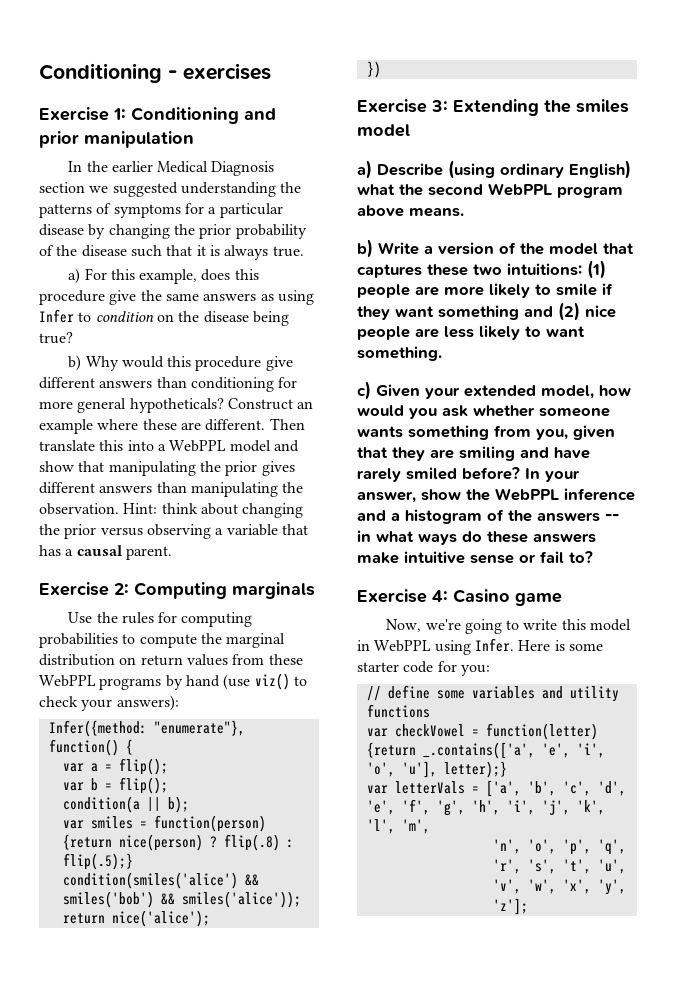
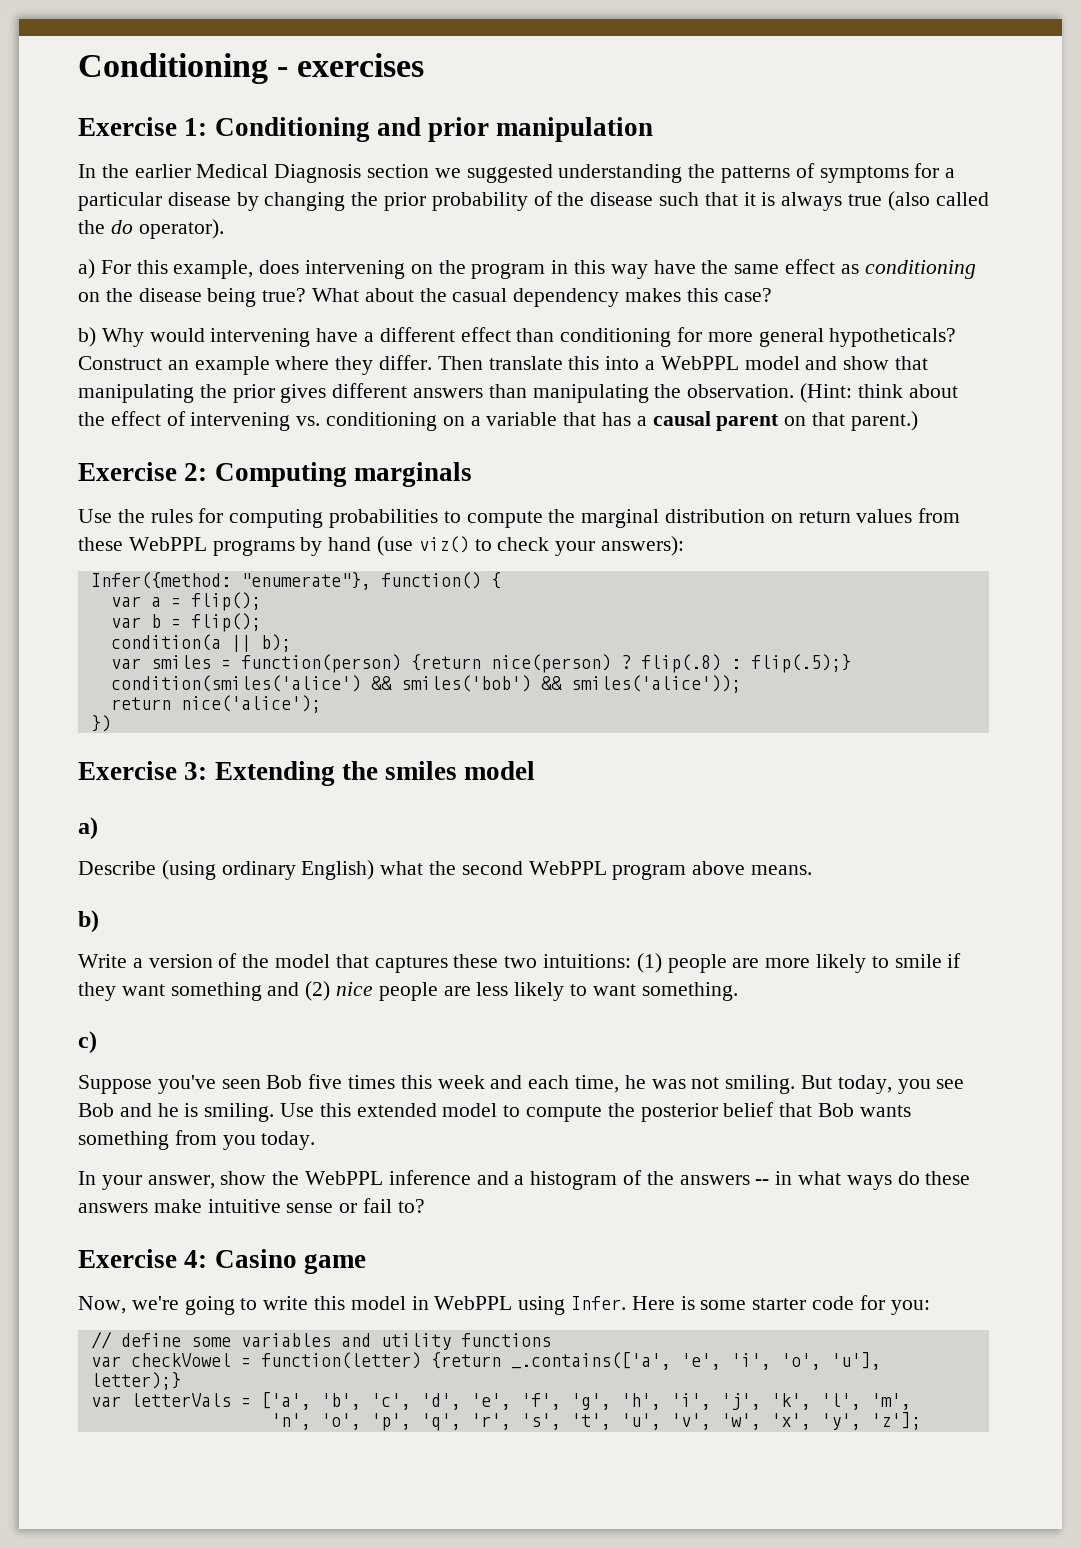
[272,246,304,257] true. -> [848,191,989,211] [78,219,224,239] true (also called the do operator).
[234,269,259,280] [39,290,314,305] [39,309,154,323] this procedure give the same answers as using Infer to condition -> [305,259,976,279] intervening on the program in this way have the same effect as conditioning
[68,355,293,371] [39,377,153,389] // b) Why would this procedure give different answers -> [312,288,772,307] [78,327,511,347] What about the casual dependency makes this case? // b) Why would intervening have a different effect
[142,419,266,431] these are different. -> [335,355,433,375] they differ.
[123,503,158,514] Hint: -> [800,383,853,403] (Hint:
[242,503,304,518] [39,524,211,539] changing the prior versus observing -> [78,411,465,431] the effect of intervening vs. conditioning on
[125,546,172,560] parent. -> [716,411,918,431] parent on that parent.)
(372, 169) none -> (98, 828) //
(373, 248) none -> (99, 921) //
[376,384,631,399] [357,405,610,419] [357,425,615,440] [357,446,590,461] [357,467,520,482] Given your extended model, how would you ask whether someone wants something from you, given that they are smiling and have rarely smiled before? -> [78,1074,965,1094] [78,1102,911,1122] [78,1130,316,1150] // Suppose you've seen Bob five times this week and each time, he was not smiling. But today, you see Bob and he is smiling. Use this extended model to compute the posterior belief that Bob wants something from you today. //

